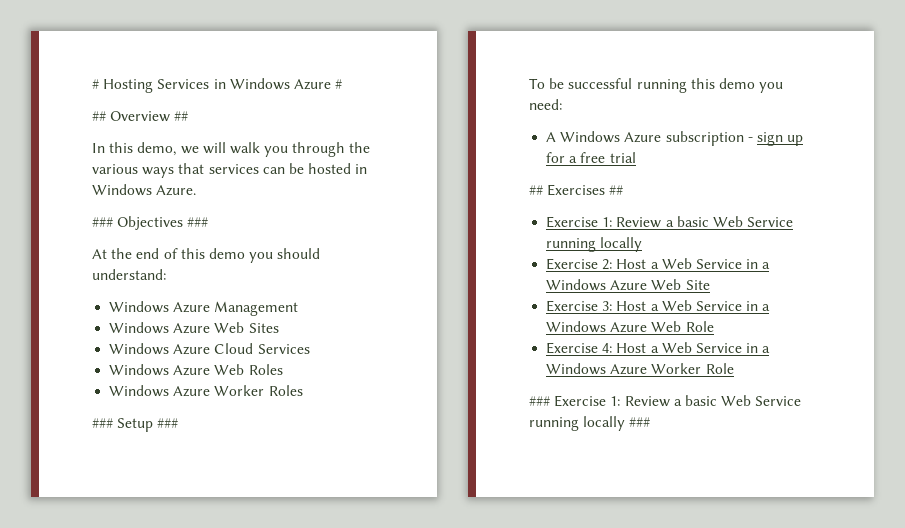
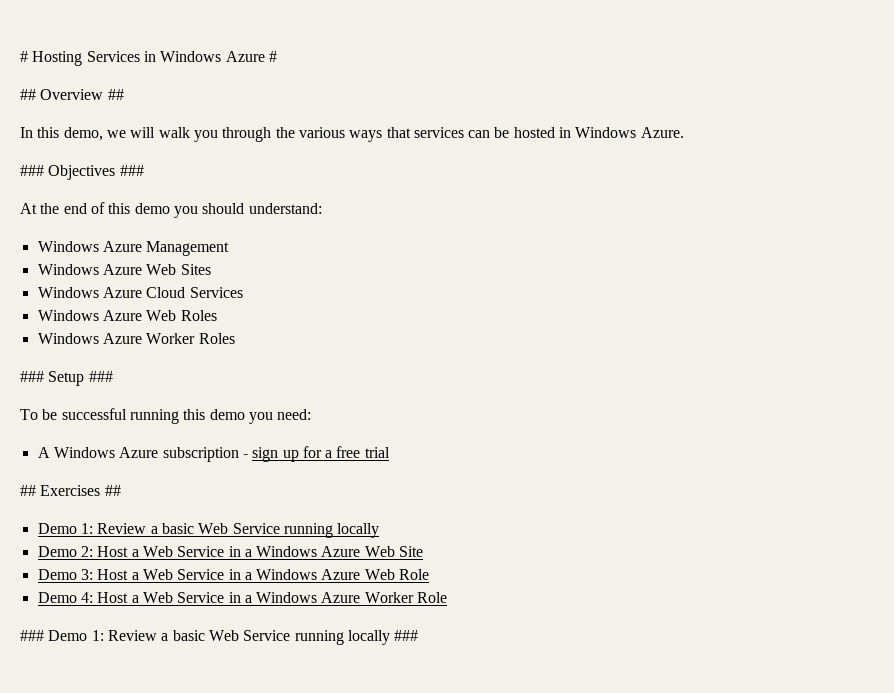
[546,216,599,228] Exercise -> [37,523,77,534] Demo
[546,258,599,270] Exercise -> [37,546,77,557] Demo
[546,300,599,312] Exercise -> [37,569,77,580] Demo
[546,342,599,354] Exercise -> [37,592,77,603] Demo
[554,395,607,407] Exercise -> [48,630,88,641] Demo

